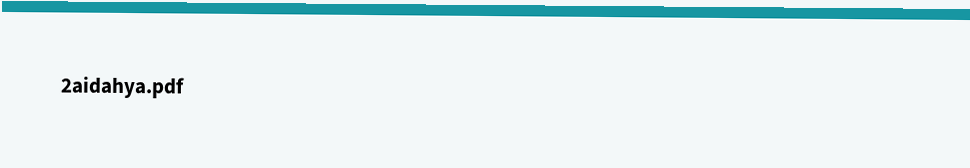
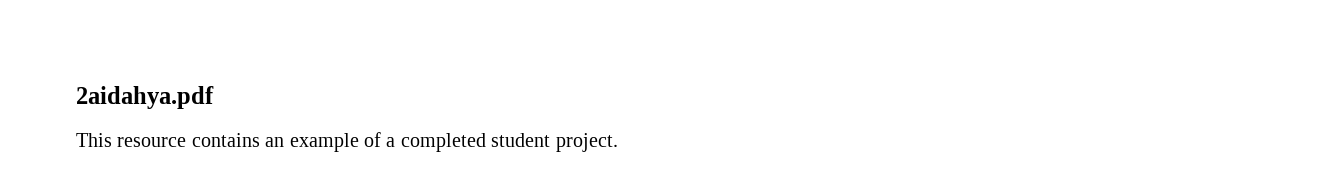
(185, 87) none -> [76,132,618,152] // This resource contains an example of a completed student project.

